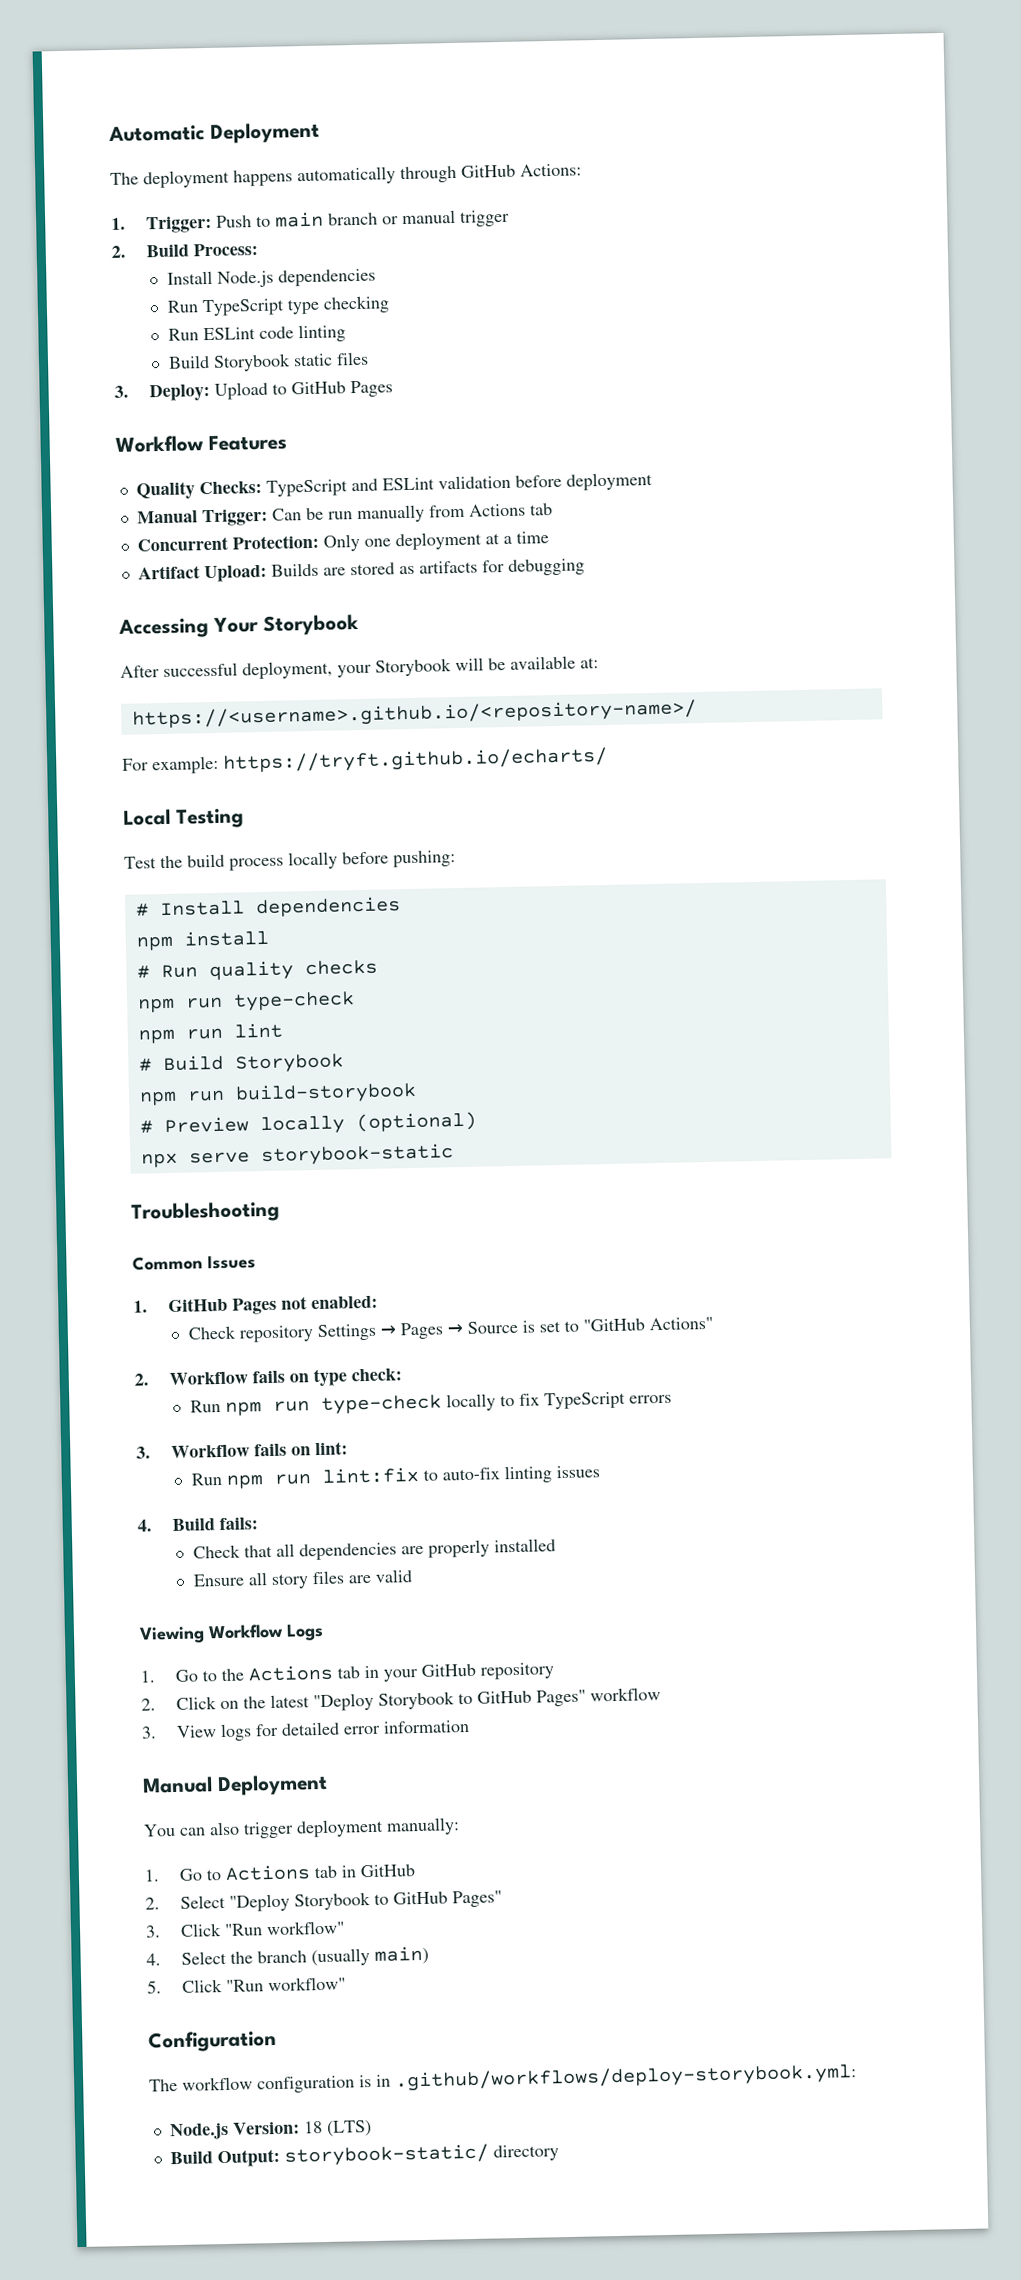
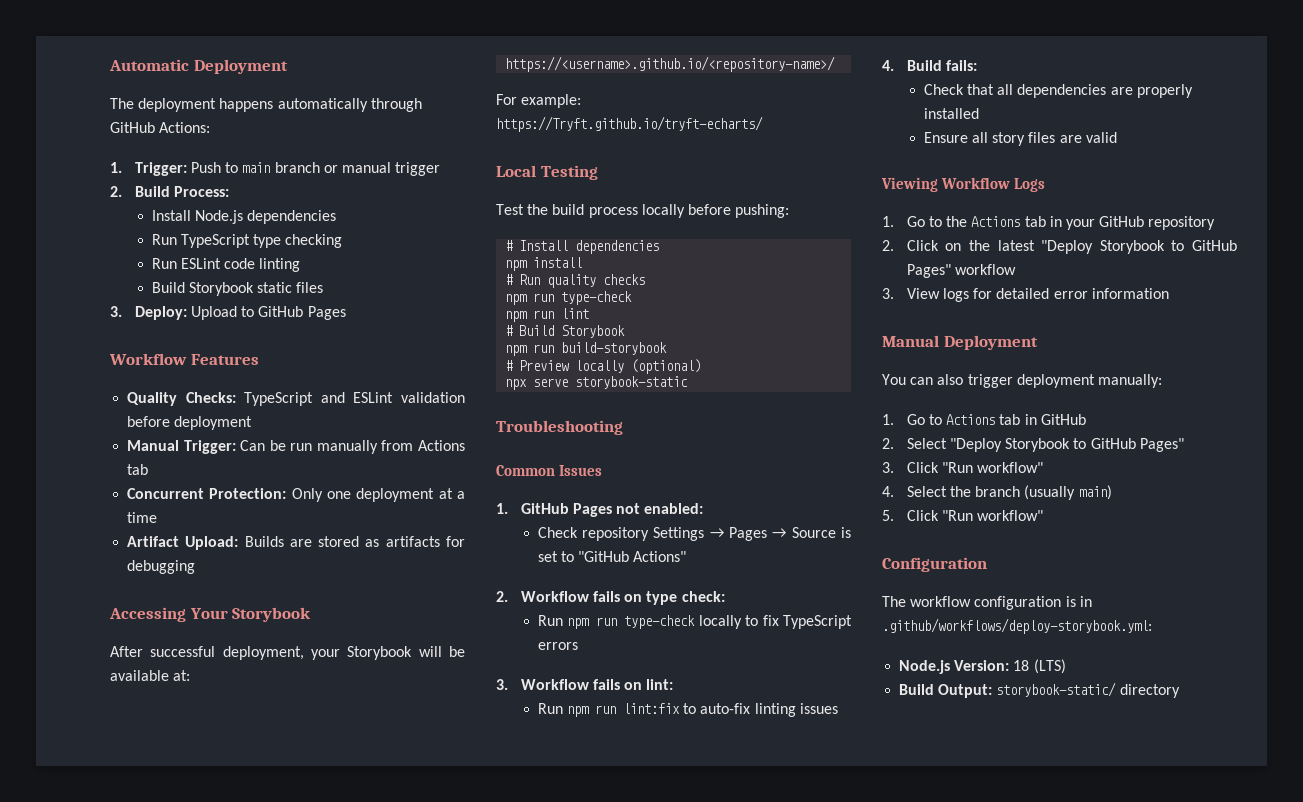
[223,746,608,774] https://tryft.github.io/echarts/ -> [496,116,763,132] https://Tryft.github.io/tryft-echarts/

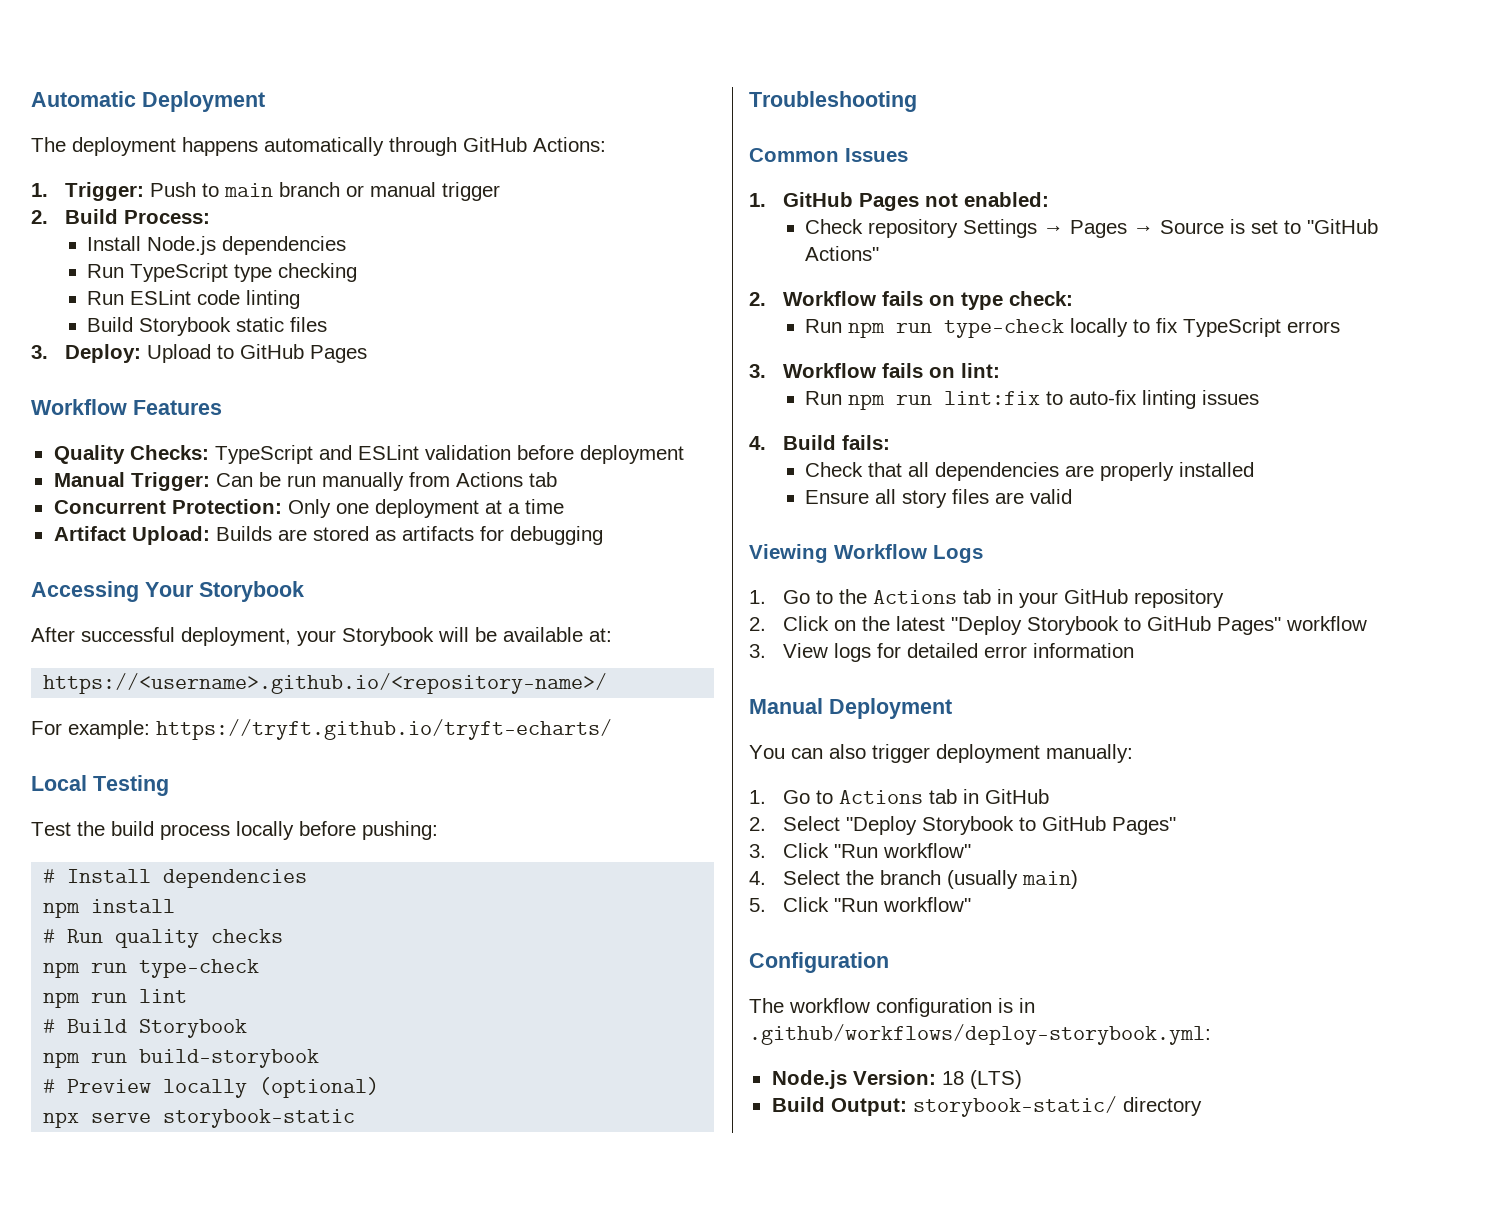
[496,116,763,132] https://Tryft.github.io/tryft-echarts/ -> [156,719,612,740] https://tryft.github.io/tryft-echarts/

